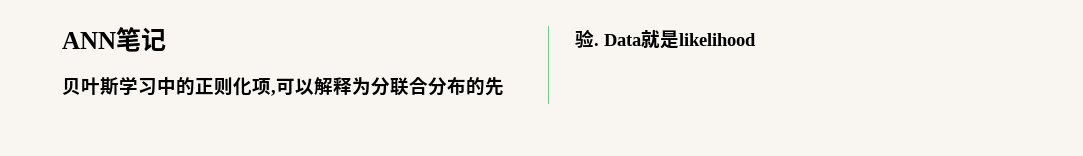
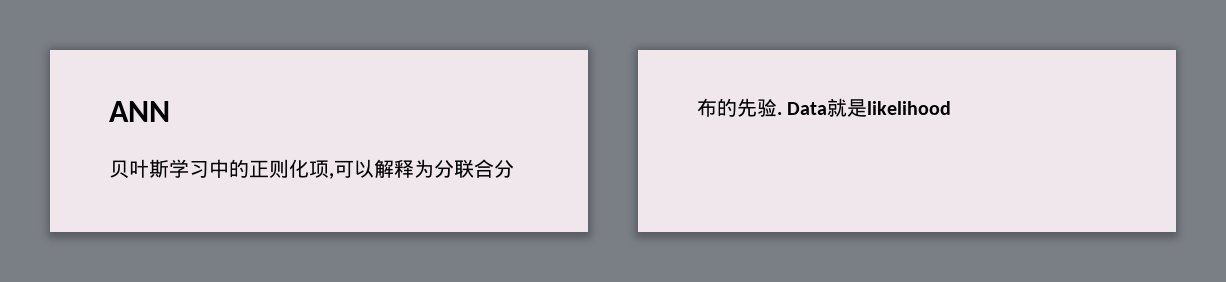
[116,27,166,52] 笔记 -> (170, 111) none

